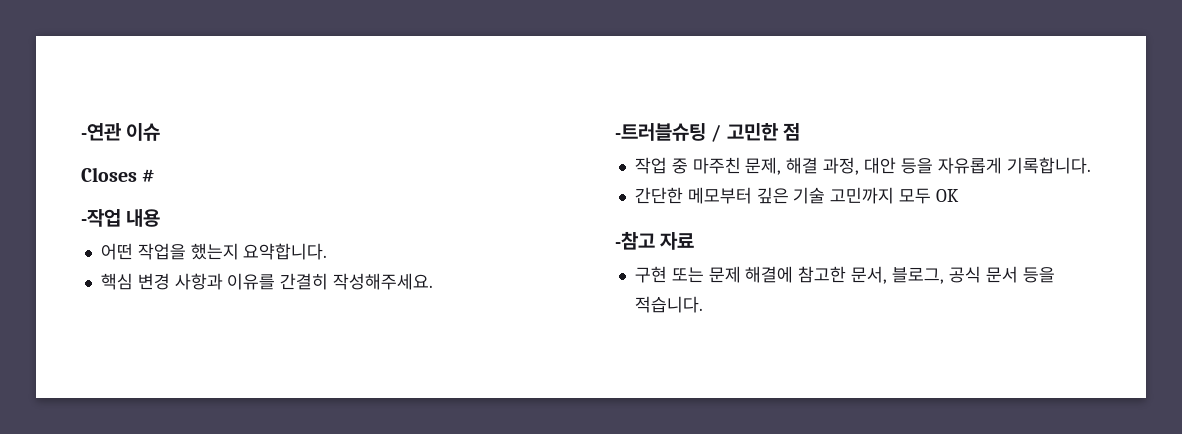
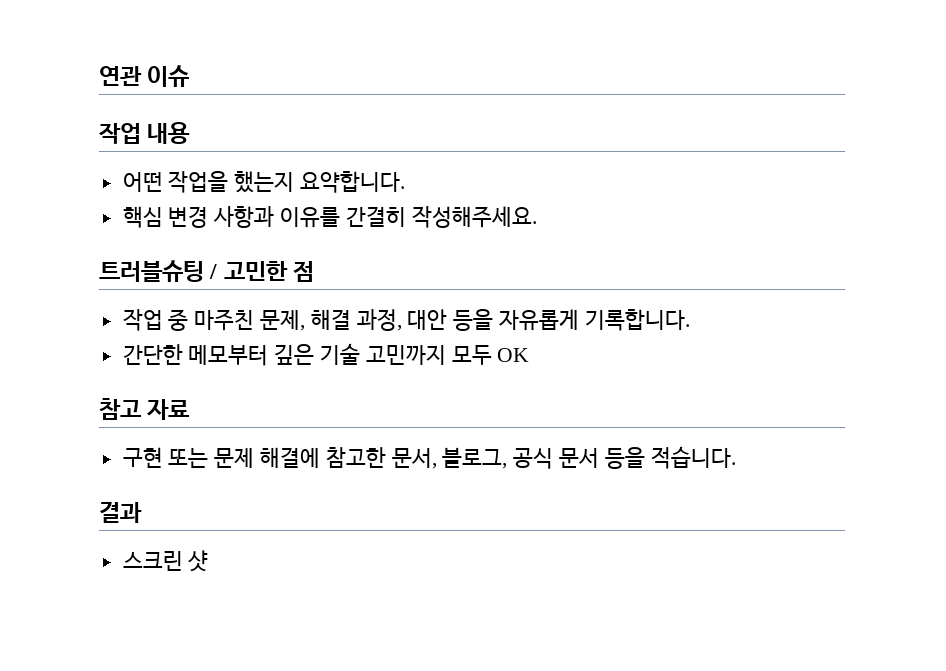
[81,123,121,141] -연관 -> [99,66,142,86] 연관
[81,167,155,182] [81,209,121,227] Closes # // -작업 -> [99,123,141,144] 작업
[615,123,706,141] -트러블슈팅 -> [99,260,204,282] 트러블슈팅
[615,231,655,250] -참고 -> [99,398,141,420] 참고
(703, 304) none -> [99,501,142,523] [122,550,209,572] // 결과 // 스크린 샷

